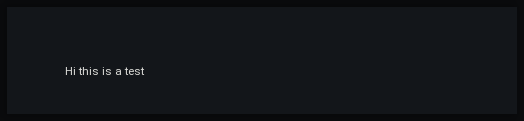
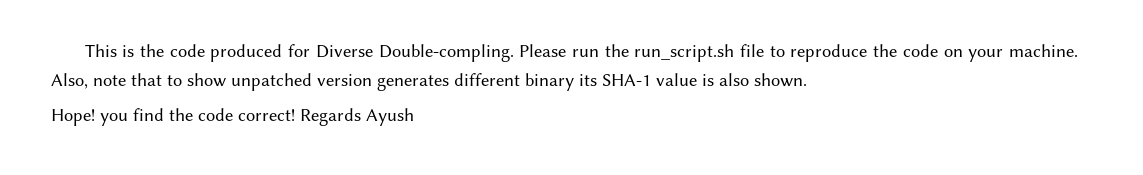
[65,67,146,75] Hi this is a test -> [84,44,1078,62] [51,73,807,91] [51,108,414,126] This is the code produced for Diverse Double-compling. Please run the run_script.sh file to reproduce the code on your machine. Also, note that to show unpatched version generates different binary its SHA-1 value is also shown. // Hope! you find the code correct! Regards Ayush

